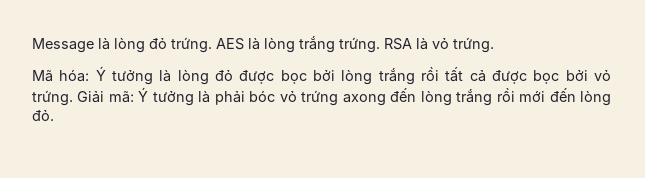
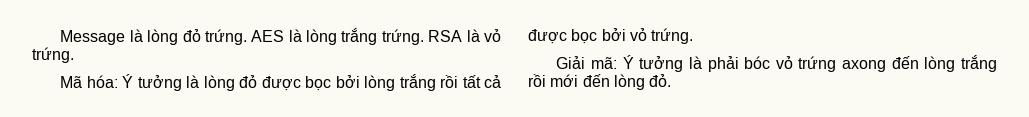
(73, 98) none -> (694, 36) //

